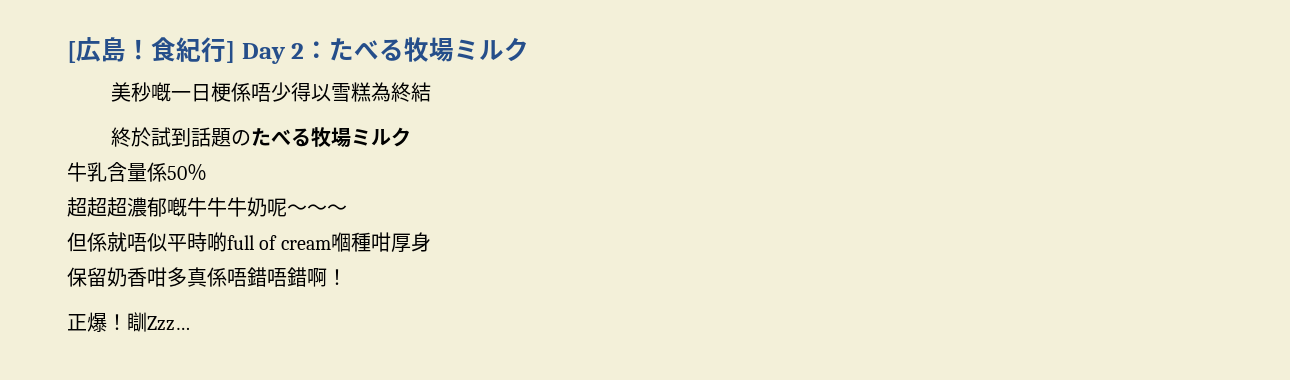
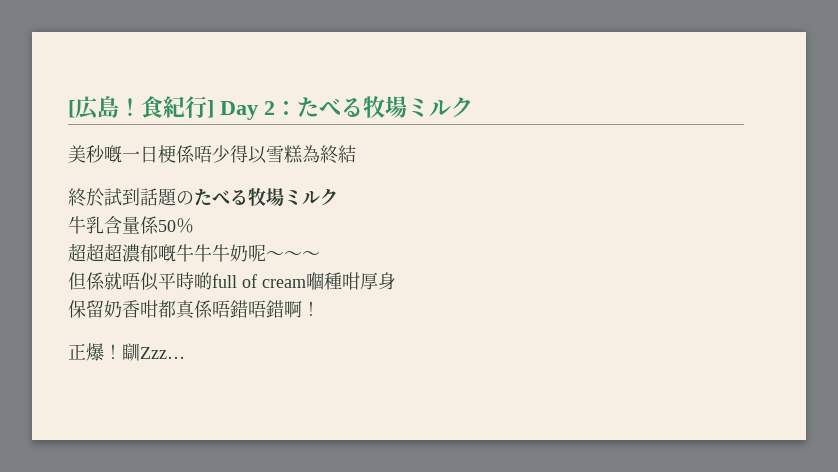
[167,267,187,287] 多 -> [158,300,176,318] 都

